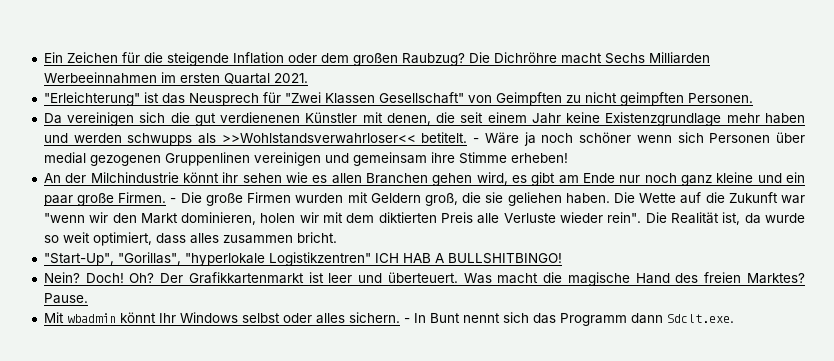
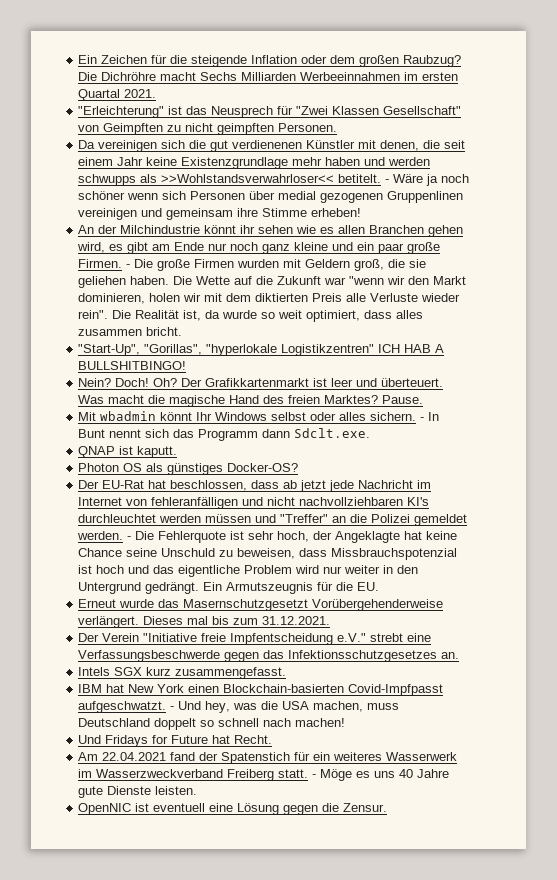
(734, 318) none -> [78,446,178,458] [78,463,299,475] [78,480,432,492] [78,497,430,509] [78,514,468,526] [77,531,458,543] [78,548,458,560] [78,565,419,577] [78,582,380,594] [78,599,444,611] [78,616,331,628] [78,633,432,645] [78,650,460,662] [78,667,287,679] [78,684,444,696] [78,701,400,713] [78,718,346,730] [78,735,273,747] [78,752,458,764] [78,769,450,781] [78,786,198,798] [78,803,388,815] // QNAP ist kaputt. // Photon OS als günstiges Docker-OS? // Der EU-Rat hat beschlossen, dass ab jetzt jede Nachricht im Internet von fehleranfälligen und nicht nachvollziehbaren KI's durchleuchtet werden müssen und "Treffer" an die Polizei gemeldet werden. - Die Fehlerquote ist sehr hoch, der Angeklagte hat keine Chance seine Unschuld zu beweisen, dass Missbrauchspotenzial ist hoch und das eigentliche Problem wird nur weiter in den Untergrund gedrängt. Ein Armutszeugnis für die EU. // Erneut wurde das Masernschutzgesetzt Vorübergehenderweise verlängert. Dieses mal bis zum 31.12.2021. // Der Verein "Initiative freie Impfentscheidung e.V." strebt eine Verfassungsbeschwerde gegen das Infektionsschutzgesetzes an. // Intels SGX kurz zusammengefasst. // IBM hat New York einen Blockchain-basierten Covid-Impfpasst aufgeschwatzt. - Und hey, was die USA machen, muss Deutschland doppelt so schnell nach machen! // Und Fridays for Future hat Recht. // Am 22.04.2021 fand der Spatenstich für ein weiteres Wasserwerk im Wasserzweckverband Freiberg statt. - Möge es uns 40 Jahre gute Dienste leisten. // OpenNIC ist eventuell eine Lösung gegen die Zensur.

